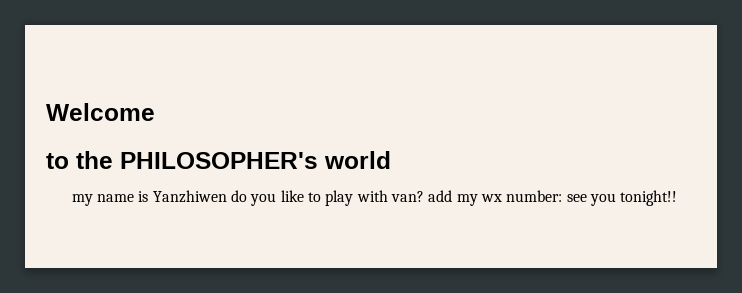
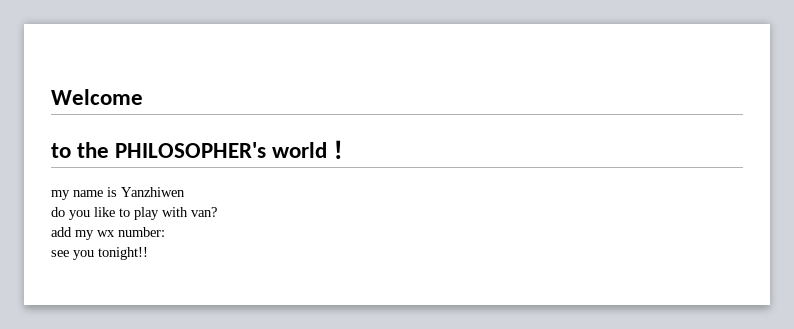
(391, 160) none -> [327,140,351,159] ！
(227, 196) none -> (185, 192) //
(424, 196) none -> (217, 212) //
(563, 196) none -> (165, 232) //

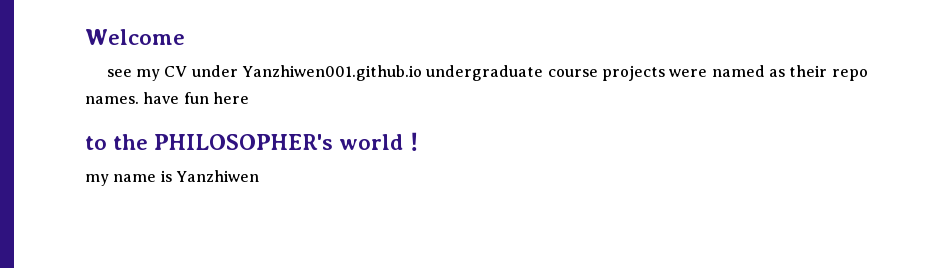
(143, 97) none -> [106,65,868,81] [85,92,249,104] // see my CV under Yanzhiwen001.github.io undergraduate course projects were named as their repo names. have fun here
[51,207,217,220] [51,227,165,240] [51,247,148,260] // do you like to play with van? // add my wx number: // see you tonight!! -> (259, 176) none

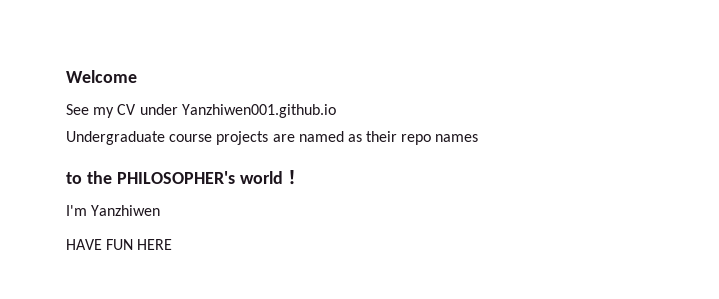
[106,69,132,77] see -> [66,104,89,115] See
[426,65,544,81] undergraduate -> [66,131,165,145] // Undergraduate
[669,69,708,77] were -> [272,134,295,142] are
[85,92,249,104] names. have fun here -> [435,134,479,142] names
[85,170,259,186] my name is Yanzhiwen -> [66,205,161,216] [66,239,173,250] I'm Yanzhiwen // HAVE FUN HERE

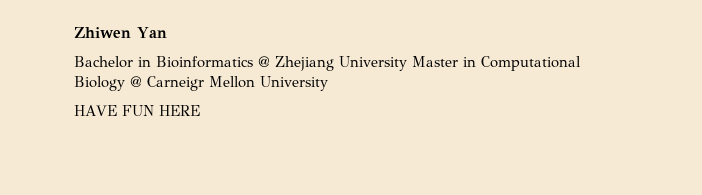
[66,70,137,83] [66,104,336,118] [66,131,479,145] [66,170,301,185] [66,205,161,216] Welcome // See my CV under Yanzhiwen001.github.io // Undergraduate course projects are named as their repo names // to the PHILOSOPHER's world！ // I'm Yanzhiwen -> [74,27,167,38] [74,56,581,71] [74,76,328,91] Zhiwen Yan // Bachelor in Bioinformatics @ Zhejiang University Master in Computational Biology @ Carneigr Mellon University

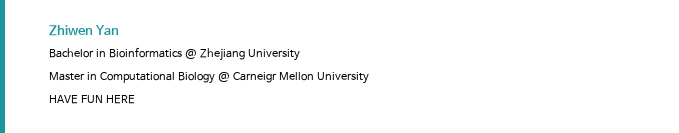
(407, 63) none -> (300, 55) //

